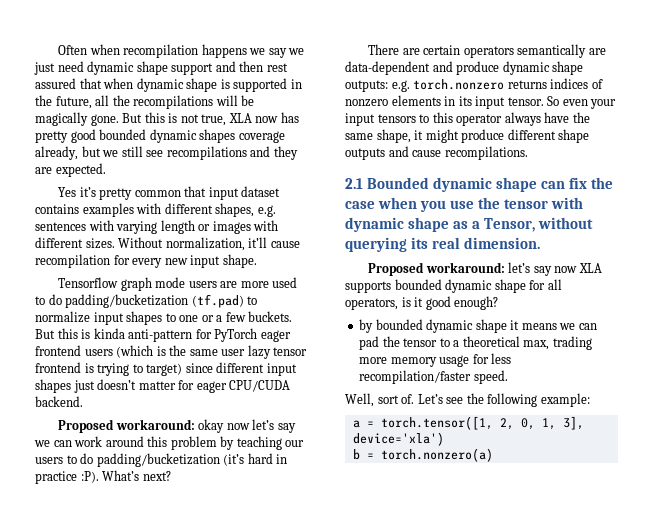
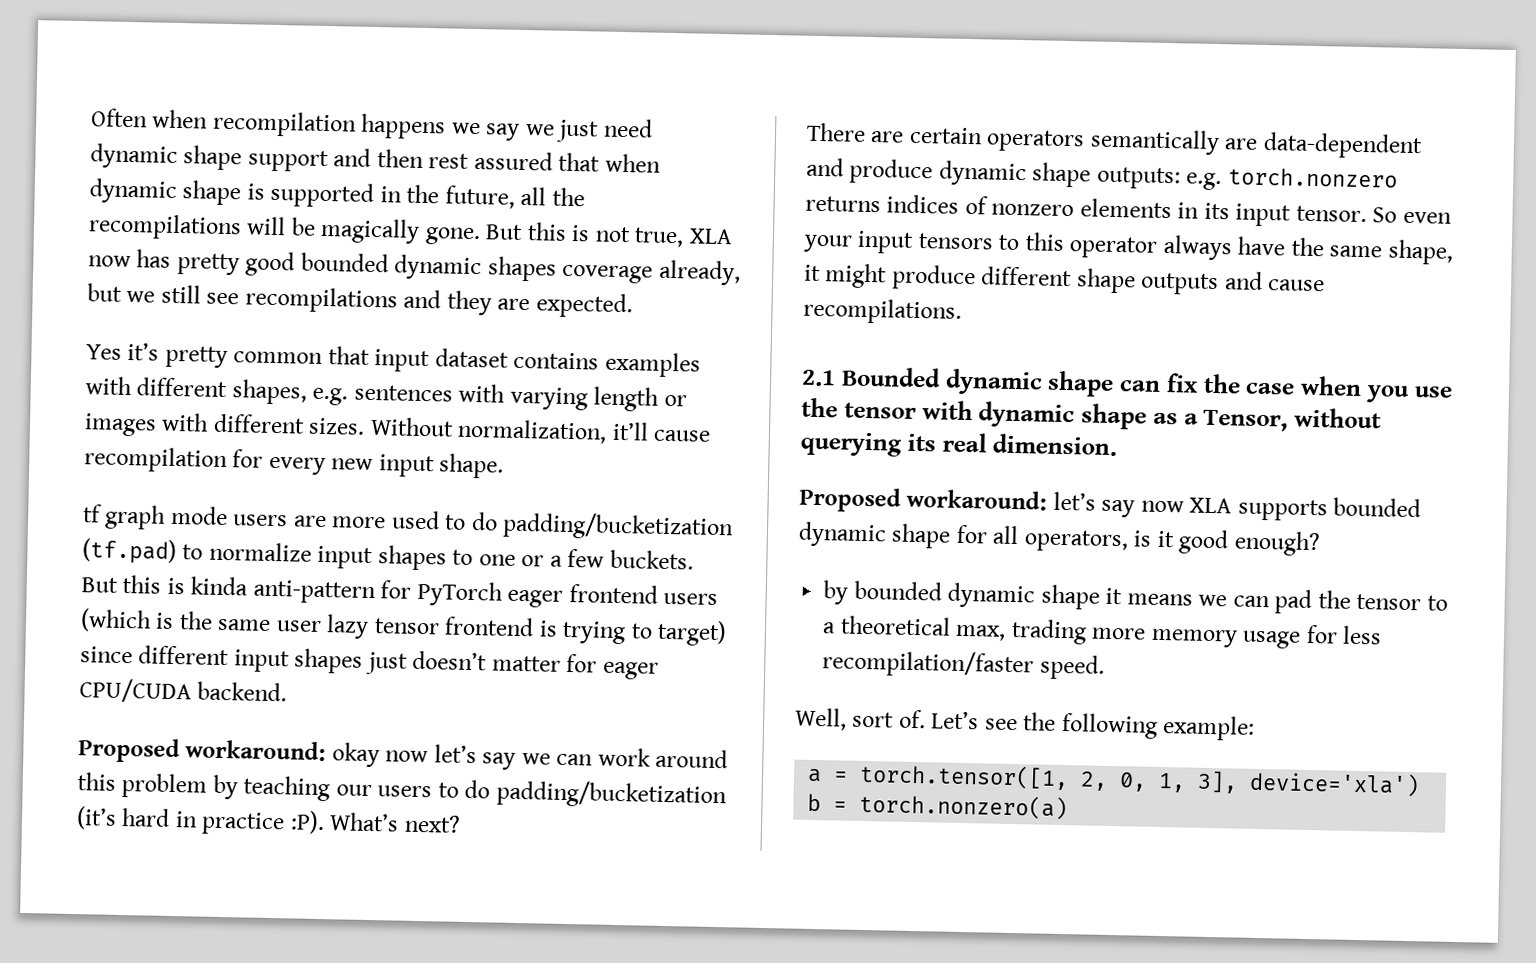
[58,277,119,288] Tensorflow -> [83,504,102,523] tf

